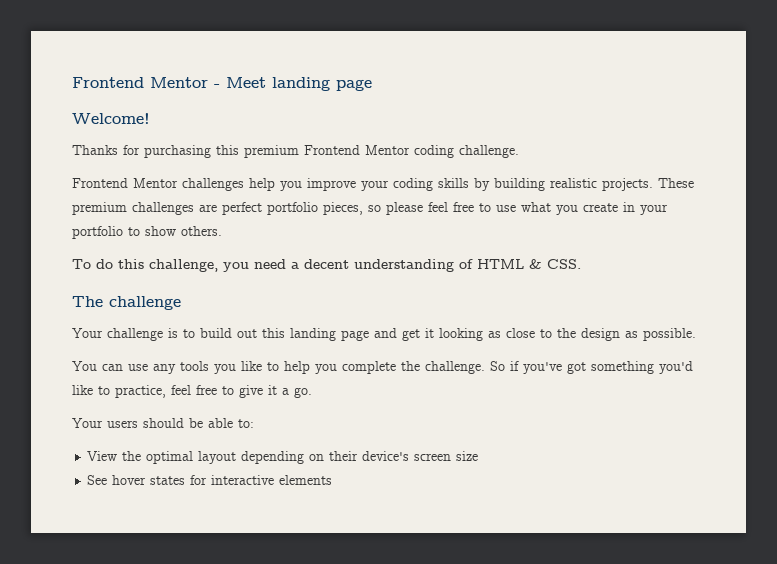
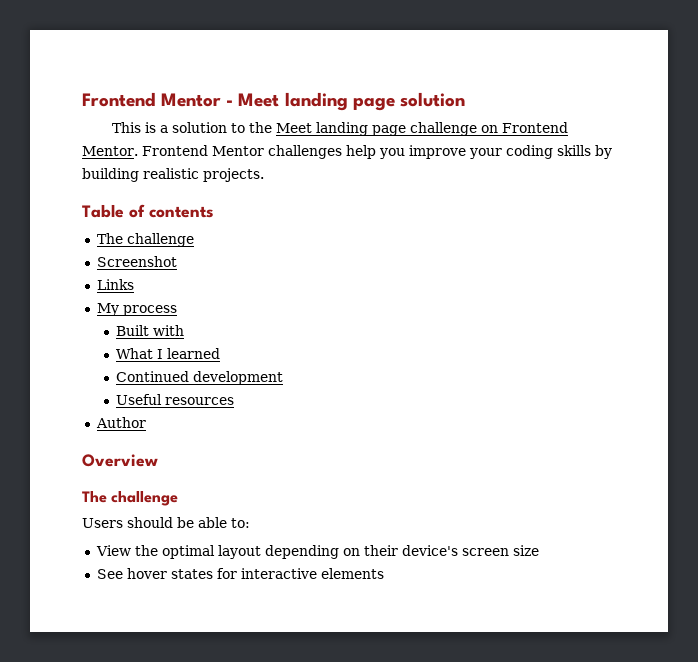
[72,113,150,124] [72,145,519,158] // Welcome! // Thanks for purchasing this premium Frontend Mentor coding challenge. // -> [399,92,465,107] [112,122,569,136] [82,146,138,156] solution // This is a solution to the Meet landing page challenge on Frontend Mentor.
[658,178,694,188] [72,202,668,215] [72,226,222,239] [72,259,581,272] [72,296,181,310] [72,328,696,341] [72,361,693,374] [72,385,312,398] [72,418,138,428] These premium challenges are perfect portfolio pieces, so please feel free to use what you create in your portfolio to show others. // To do this challenge, you need a decent understanding of HTML & CSS. // The challenge // Your challenge is to build out this landing page and get it looking as close to the design as possible. // You can use any tools you like to help you complete the challenge. So if you've got something you'd like to practice, feel free to give it a go. // Your users -> [82,204,214,218] [96,233,194,247] [96,256,177,267] [96,279,134,290] [96,303,177,316] [116,325,185,336] [116,348,221,359] [116,371,284,385] [116,394,235,405] [95,417,146,428] [82,454,158,467] [82,491,179,506] [82,518,123,528] // Table of contents // The challenge // Screenshot // Links // My process // Built with // What I learned // Continued development // Useful resources // Author // Overview // The challenge // Users

